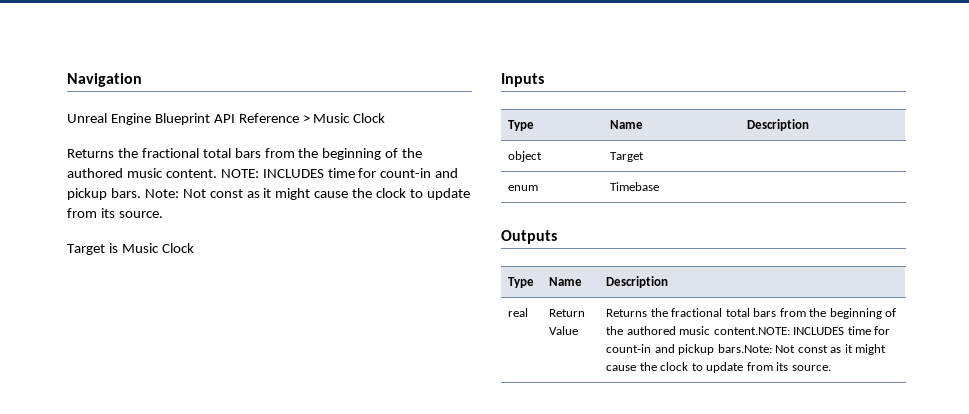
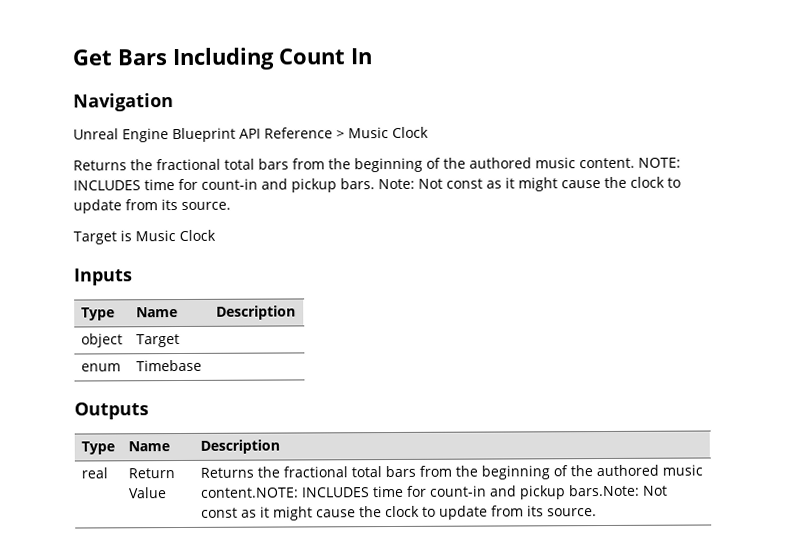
(67, 80) none -> [72,47,373,71] Get Bars Including Count In //

